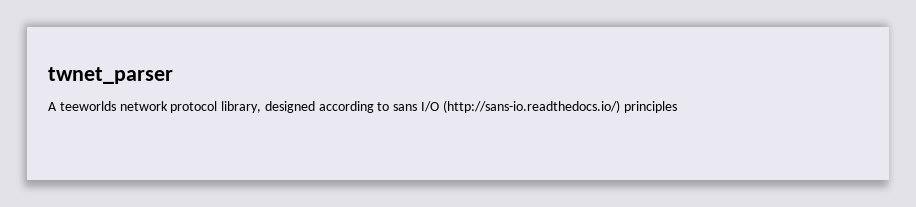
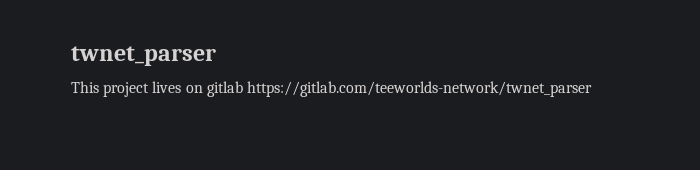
[48,100,677,113] A teeworlds network protocol library, designed according to sans I/O (http://sans-io.readthedocs.io/) principles -> [71,81,592,97] This project lives on gitlab https://gitlab.com/teeworlds-network/twnet_parser

